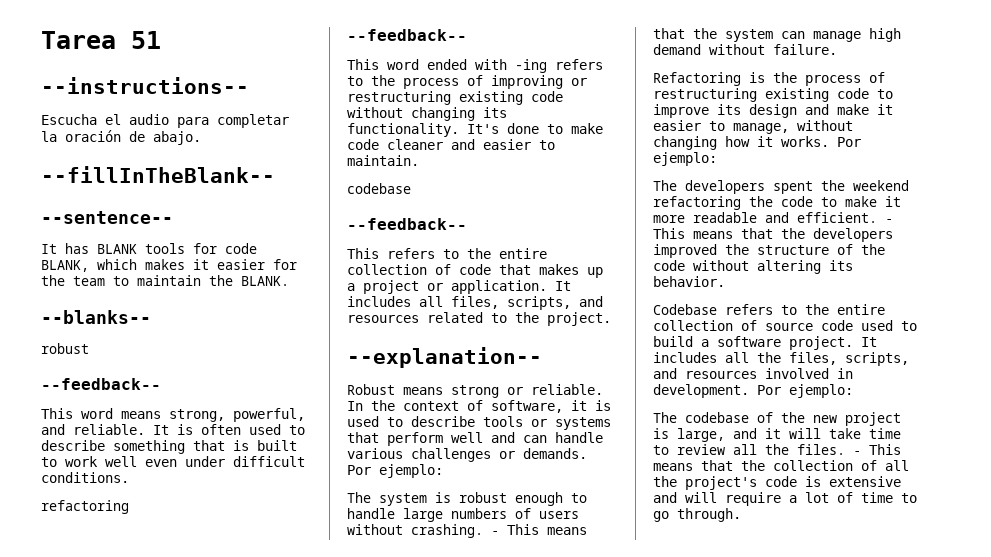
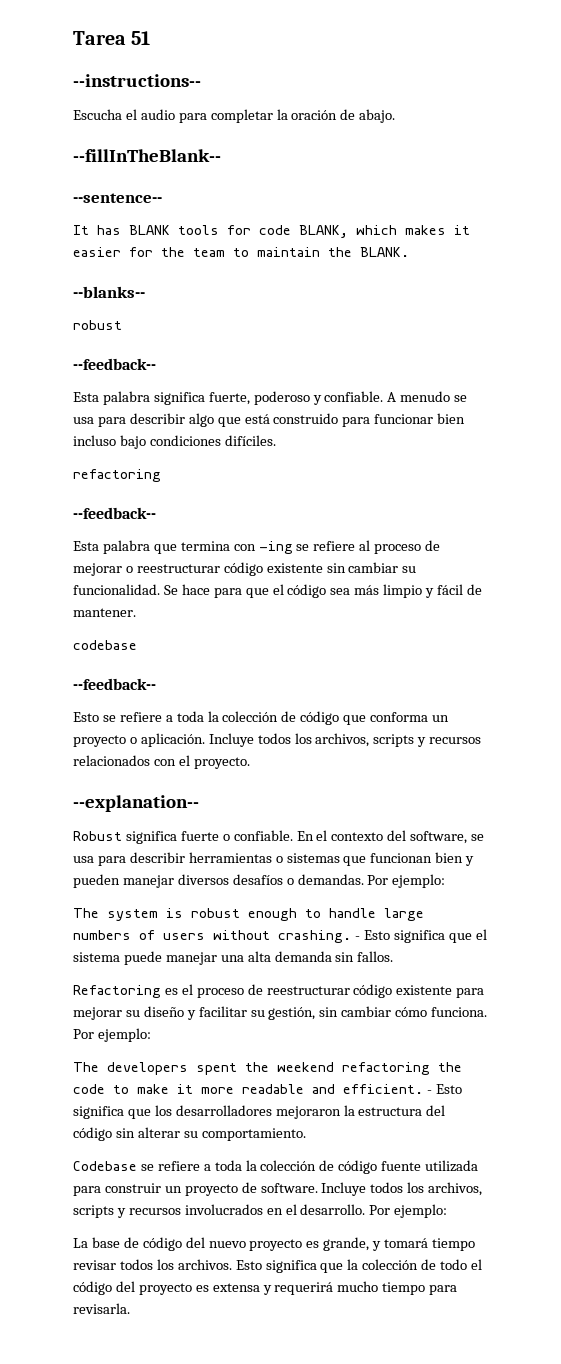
[41,408,305,422] [41,424,305,435] [41,440,297,454] [41,456,305,467] [41,472,129,483] [41,500,129,514] [347,29,467,41] [347,59,603,73] [347,75,587,89] [347,91,563,105] [347,107,507,121] [347,123,603,137] [347,139,555,150] [347,155,419,166] [347,183,411,194] [347,218,467,230] [347,248,547,259] [347,264,603,278] [347,280,571,294] [347,296,603,310] [347,312,611,326] [347,347,542,368] [347,384,603,398] [347,400,611,413] [347,416,611,430] [347,432,603,446] [347,448,587,462] This word means strong, powerful, and reliable. It is often used to describe something that is built to work well even under difficult conditions. // refactoring // --feedback-- // This word ended with -ing refers to the process of improving or restructuring existing code without changing its functionality. It's done to make code cleaner and easier to maintain. // codebase // --feedback-- // This refers to the entire collection of code that makes up a project or application. It includes all files, scripts, and resources related to the project. // --explanation-- // Robust means strong or reliable. In the context of software, it is used to describe tools or systems that perform well and can handle various challenges or demands. -> [73,391,468,405] [73,413,466,427] [73,435,276,449] [73,469,161,482] [73,507,156,519] [73,540,441,554] [73,562,417,576] [73,584,482,598] [73,608,136,617] [73,640,137,650] [73,678,156,690] [73,711,450,725] [73,733,482,747] [73,755,250,769] [73,795,199,812] [73,830,485,844] [73,852,475,866] [73,874,364,888] Esta palabra significa fuerte, poderoso y confiable. A menudo se usa para describir algo que está construido para funcionar bien incluso bajo condiciones difíciles. // refactoring // --feedback-- // Esta palabra que termina con -ing se refiere al proceso de mejorar o reestructurar código existente sin cambiar su funcionalidad. Se hace para que el código sea más limpio y fácil de mantener. // codebase // --feedback-- // Esto se refiere a toda la colección de código que conforma un proyecto o aplicación. Incluye todos los archivos, scripts y recursos relacionados con el proyecto. // --explanation-- // Robust significa fuerte o confiable. En el contexto del software, se usa para describir herramientas o sistemas que funcionan bien y pueden manejar diversos desafíos o demandas.
[507,524,587,535] [653,28,901,42] [653,44,837,55] [653,72,885,86] [653,88,893,102] [653,104,893,118] [653,120,853,134] [653,136,829,150] This means that the system can manage high demand without failure. // Refactoring is the process of restructuring existing code to improve its design and make it easier to manage, without changing how it works. -> [363,929,487,943] [73,951,394,965] [73,984,485,998] [73,1006,488,1020] Esto significa que el sistema puede manejar una alta demanda sin fallos. // Refactoring es el proceso de reestructurar código existente para mejorar su diseño y facilitar su gestión, sin cambiar cómo funciona.
[653,228,893,242] [653,244,885,258] [653,260,853,274] [653,276,725,287] [653,304,885,315] [653,320,917,331] [653,336,877,350] [653,352,909,366] [653,368,853,379] [653,384,853,398] [653,412,901,426] [653,428,901,442] [653,444,901,455] [653,460,909,471] [653,476,901,490] [653,492,917,506] [653,508,741,522] This means that the developers improved the structure of the code without altering its behavior. // Codebase refers to the entire collection of source code used to build a software project. It includes all the files, scripts, and resources involved in development. Por ejemplo: // The codebase of the new project is large, and it will take time to review all the files. - This means that the collection of all the project's code is extensive and will require a lot of time to go through. -> [435,1084,462,1094] [73,1105,446,1119] [73,1127,306,1141] [73,1160,479,1174] [73,1182,483,1196] [73,1204,448,1218] [73,1237,476,1251] [73,1259,483,1273] [73,1281,458,1295] [73,1303,130,1314] Esto significa que los desarrolladores mejoraron la estructura del código sin alterar su comportamiento. // Codebase se refiere a toda la colección de código fuente utilizada para construir un proyecto de software. Incluye todos los archivos, scripts y recursos involucrados en el desarrollo. Por ejemplo: // La base de código del nuevo proyecto es grande, y tomará tiempo revisar todos los archivos. Esto significa que la colección de todo el código del proyecto es extensa y requerirá mucho tiempo para revisarla.

